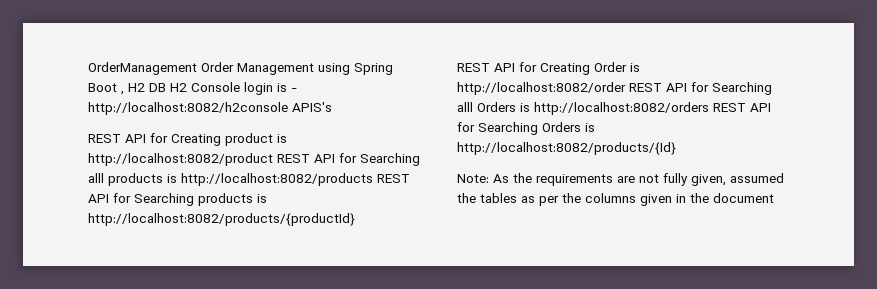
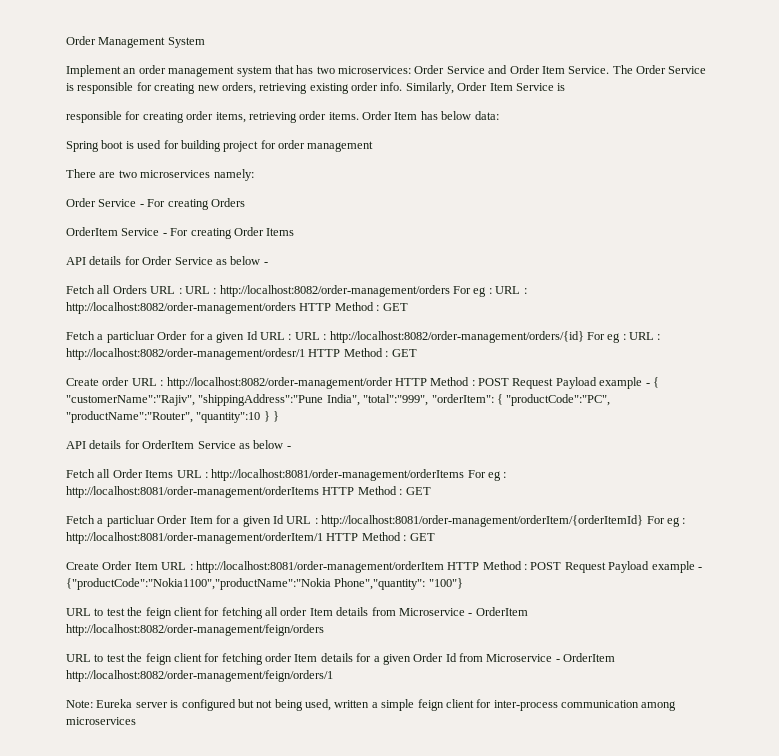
[88,62,197,75] OrderManagement -> (66, 40) none
[318,63,393,75] [88,82,297,95] [88,102,332,115] [88,133,287,146] [88,153,420,166] [88,173,410,186] [88,193,267,206] [88,213,355,226] [457,62,640,75] [457,82,772,95] [457,102,771,115] [457,122,595,135] [457,142,676,155] [457,173,784,186] [457,193,774,206] using Spring Boot , H2 DB H2 Console login is - http://localhost:8082/h2console APIS's // REST API for Creating product is http://localhost:8082/product REST API for Searching alll products is http://localhost:8082/products REST API for Searching products is http://localhost:8082/products/{productId} // REST API for Creating Order is http://localhost:8082/order REST API for Searching alll Orders is http://localhost:8082/orders REST API for Searching Orders is http://localhost:8082/products/{Id} // Note: As the requirements are not fully given, assumed the tables as per the columns given in the document -> [167,37,205,48] [66,65,707,77] [66,82,566,94] [66,111,499,123] [66,140,374,152] [66,169,254,181] [66,198,245,210] [66,227,295,239] [66,256,268,265] [66,285,527,297] [66,302,408,314] [66,331,661,343] [66,348,417,360] [66,377,659,389] [66,394,611,406] [66,411,280,423] [66,440,291,449] [66,469,507,481] [66,486,431,498] [66,515,686,527] [66,532,435,544] [66,561,702,573] [66,578,463,590] [66,607,528,619] [66,624,324,636] [66,653,616,665] [66,670,333,682] [66,699,677,711] [66,717,136,725] System // Implement an order management system that has two microservices: Order Service and Order Item Service. The Order Service is responsible for creating new orders, retrieving existing order info. Similarly, Order Item Service is // responsible for creating order items, retrieving order items. Order Item has below data: // Spring boot is used for building project for order management // There are two microservices namely: // Order Service - For creating Orders // OrderItem Service - For creating Order Items // API details for Order Service as below - // Fetch all Orders URL : URL : http://localhost:8082/order-management/orders For eg : URL : http://localhost:8082/order-management/orders HTTP Method : GET // Fetch a particluar Order for a given Id URL : URL : http://localhost:8082/order-management/orders/{id} For eg : URL : http://localhost:8082/order-management/ordesr/1 HTTP Method : GET // Create order URL : http://localhost:8082/order-management/order HTTP Method : POST Request Payload example - { "customerName":"Rajiv", "shippingAddress":"Pune India", "total":"999", "orderItem": { "productCode":"PC", "productName":"Router", "quantity":10 } } // API details for OrderItem Service as below - // Fetch all Order Items URL : http://localhost:8081/order-management/orderItems For eg : http://localhost:8081/order-management/orderItems HTTP Method : GET // Fetch a particluar Order Item for a given Id URL : http://localhost:8081/order-management/orderItem/{orderItemId} For eg : http://localhost:8081/order-management/orderItem/1 HTTP Method : GET // Create Order Item URL : http://localhost:8081/order-management/orderItem HTTP Method : POST Request Payload example - {"productCode":"Nokia1100","productName":"Nokia Phone","quantity": "100"} // URL to test the feign client for fetching all order Item details from Microservice - OrderItem http://localhost:8082/order-management/feign/orders // URL to test the feign client for fetching order Item details for a given Order Id from Microservice - OrderItem http://localhost:8082/order-management/feign/orders/1 // Note: Eureka server is configured but not being used, written a simple feign client for inter-process communication among microservices

